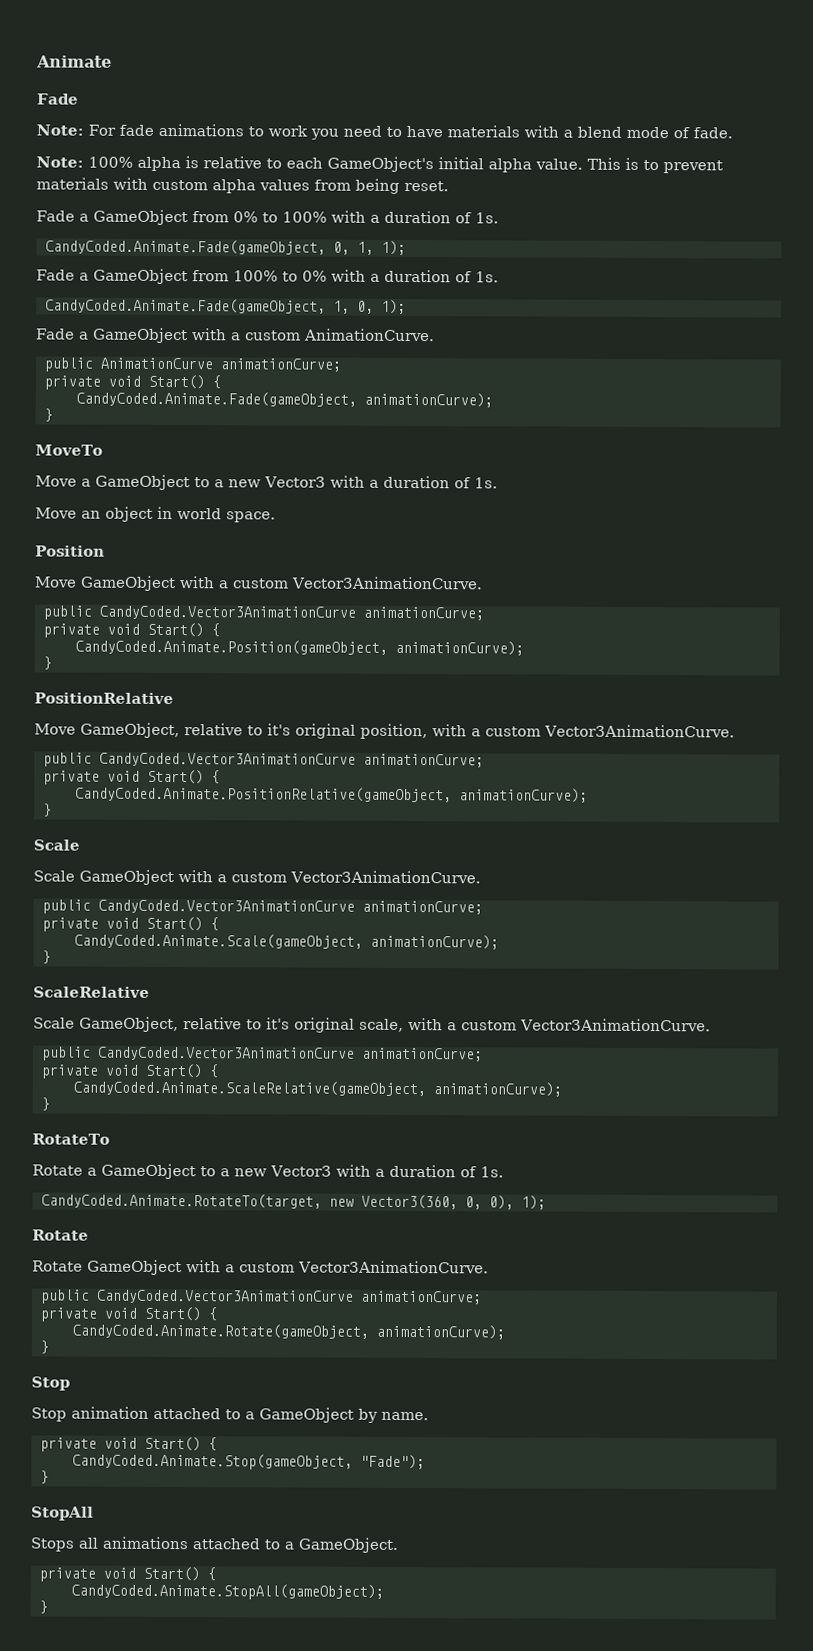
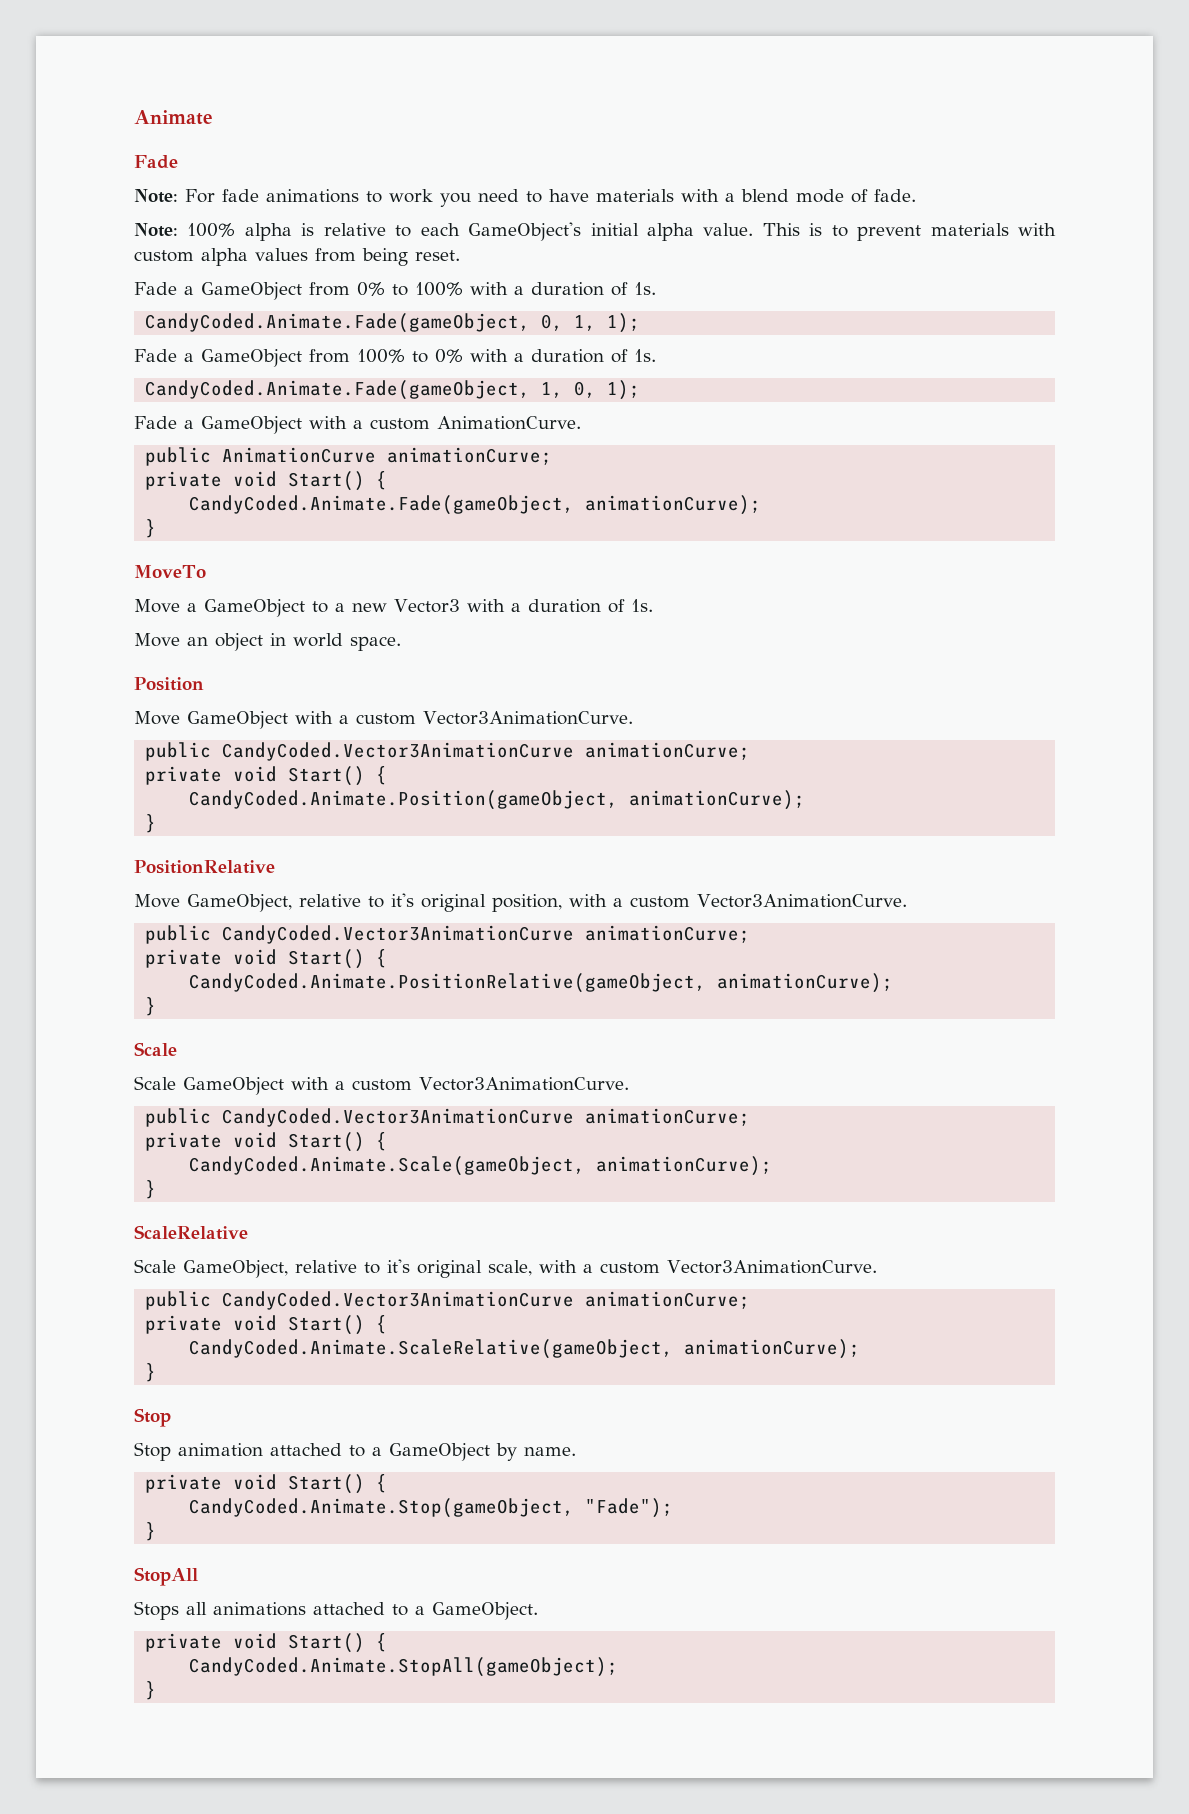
[32,1133,110,1145] [32,1163,504,1180] [40,1193,546,1210] [32,1229,89,1241] [32,1259,489,1276] [39,1289,482,1305] [39,1306,217,1322] [71,1323,505,1340] [39,1340,49,1354] // RotateTo // Rotate a GameObject to a new Vector3 with a duration of 1s. // CandyCoded.Animate.RotateTo(target, new Vector3(360, 0, 0), 1); // Rotate // Rotate GameObject with a custom Vector3AnimationCurve. // public CandyCoded.Vector3AnimationCurve animationCurve; // private void Start() { // CandyCoded.Animate.Rotate(gameObject, animationCurve); // } -> (157, 1372) none

